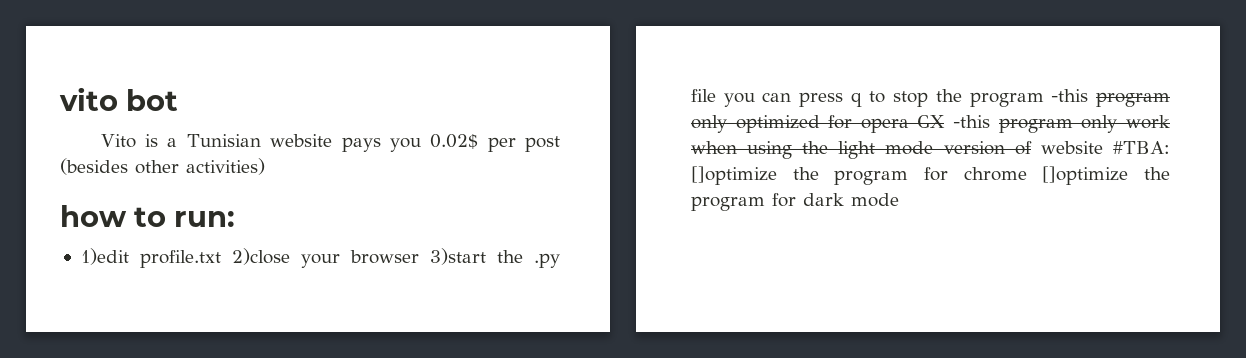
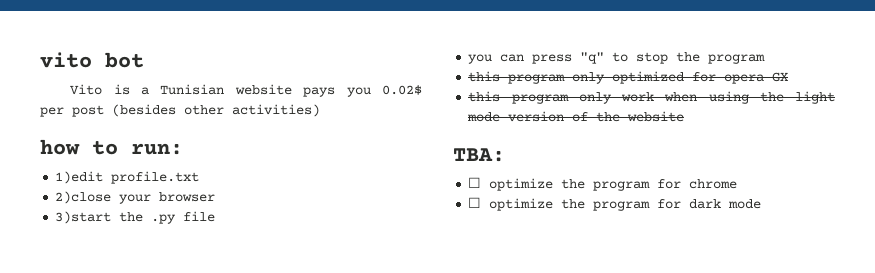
(221, 259) none -> (200, 177) //
(419, 257) none -> (216, 197) //
(716, 95) none -> (216, 216) //
[850,92,862,107] q -> [580,52,605,64] "q"
[1051,89,1089,102] -this -> [468,71,501,82] // this
[953,115,991,128] -this -> [468,91,501,102] // this
[1040,141,1170,154] [690,166,777,185] website #TBA: []optimize -> [596,111,685,122] [453,148,505,162] [468,177,554,191] the website // TBA: // ☐ optimize
[1042,166,1129,185] []optimize -> [468,197,554,211] // ☐ optimize

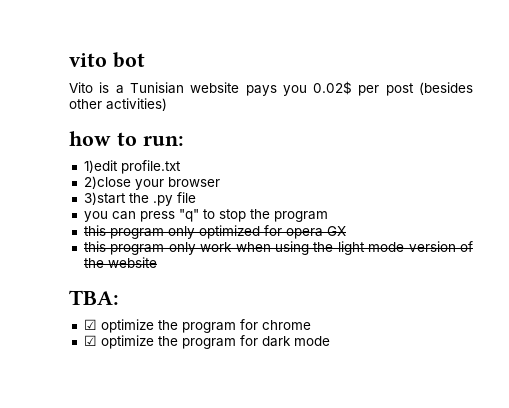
[468,177,482,188] ☐ -> [83,319,97,330] ☑
[468,197,482,208] ☐ -> [83,335,97,346] ☑

